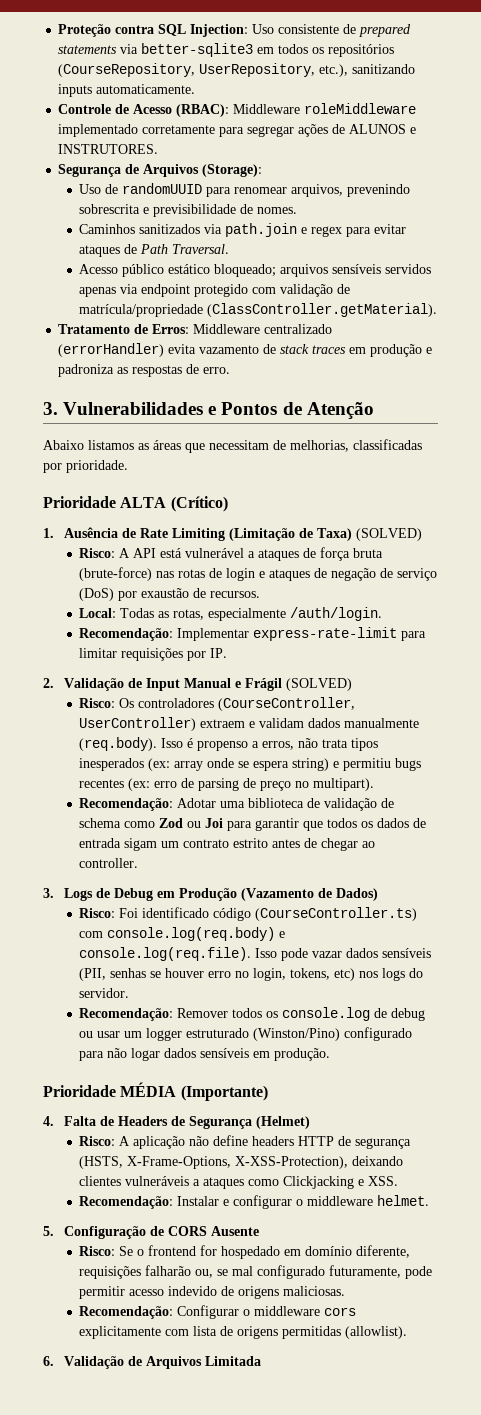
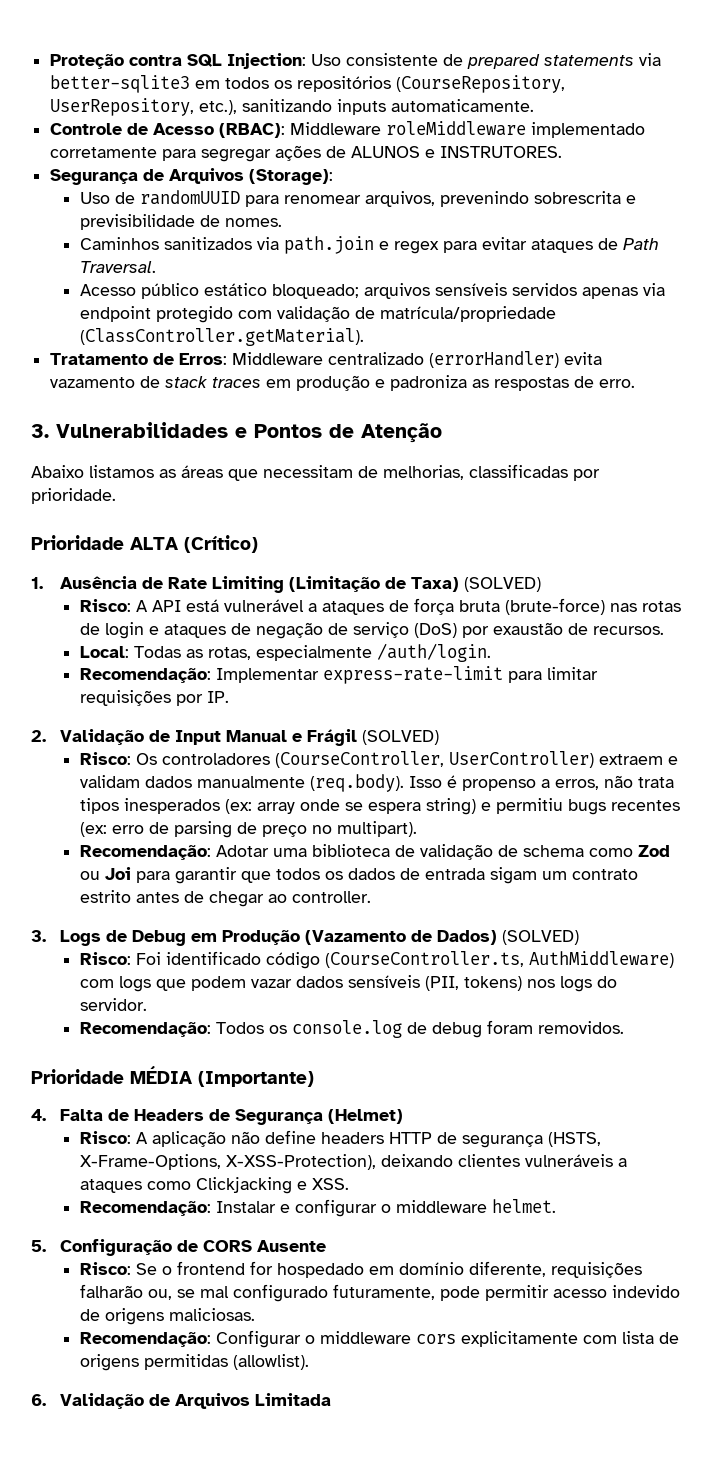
(378, 894) none -> [502,930,580,945] (SOLVED)
[255,907,418,921] [79,927,286,941] [79,947,432,961] [79,968,356,981] (CourseController.ts) com console.log(req.body) e console.log(req.file). Isso pode vazar dados sensíveis (PII, senhas se houver erro no login, tokens, etc) -> [324,951,674,968] [79,975,522,992] (CourseController.ts, AuthMiddleware) com logs que podem vazar dados sensíveis (PII, tokens)
[177,1008,263,1018] Remover todos -> [215,1022,264,1034] Todos
[79,1027,413,1041] [79,1048,331,1061] ou usar um logger estruturado (Winston/Pino) configurado para não logar dados sensíveis em produção. -> [486,1020,624,1034] foram removidos.

